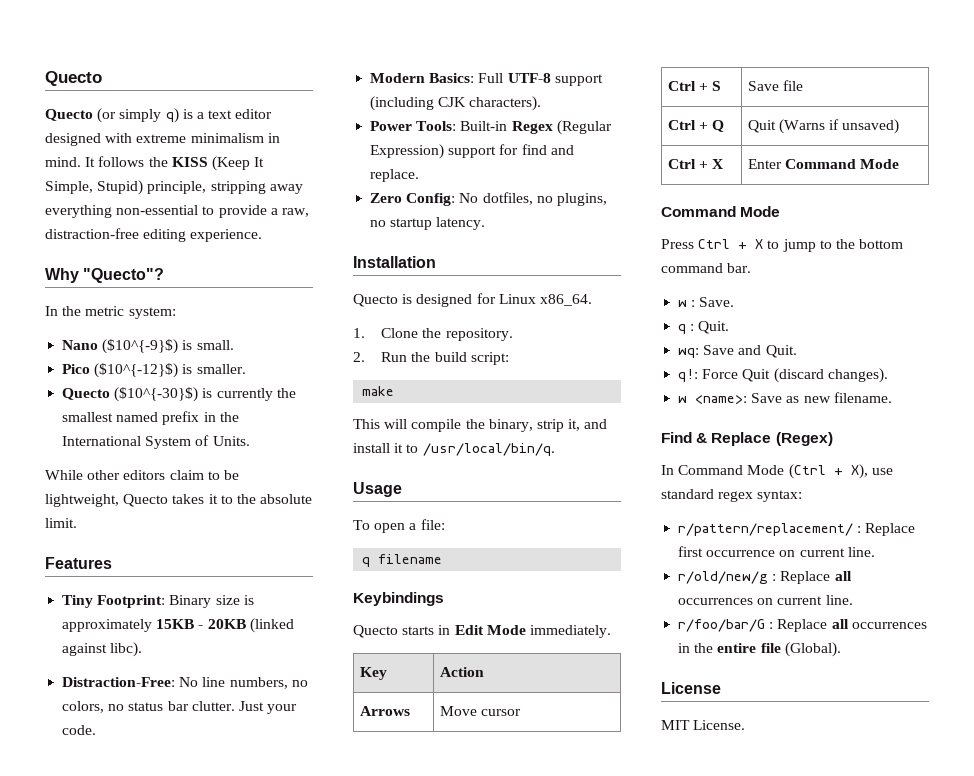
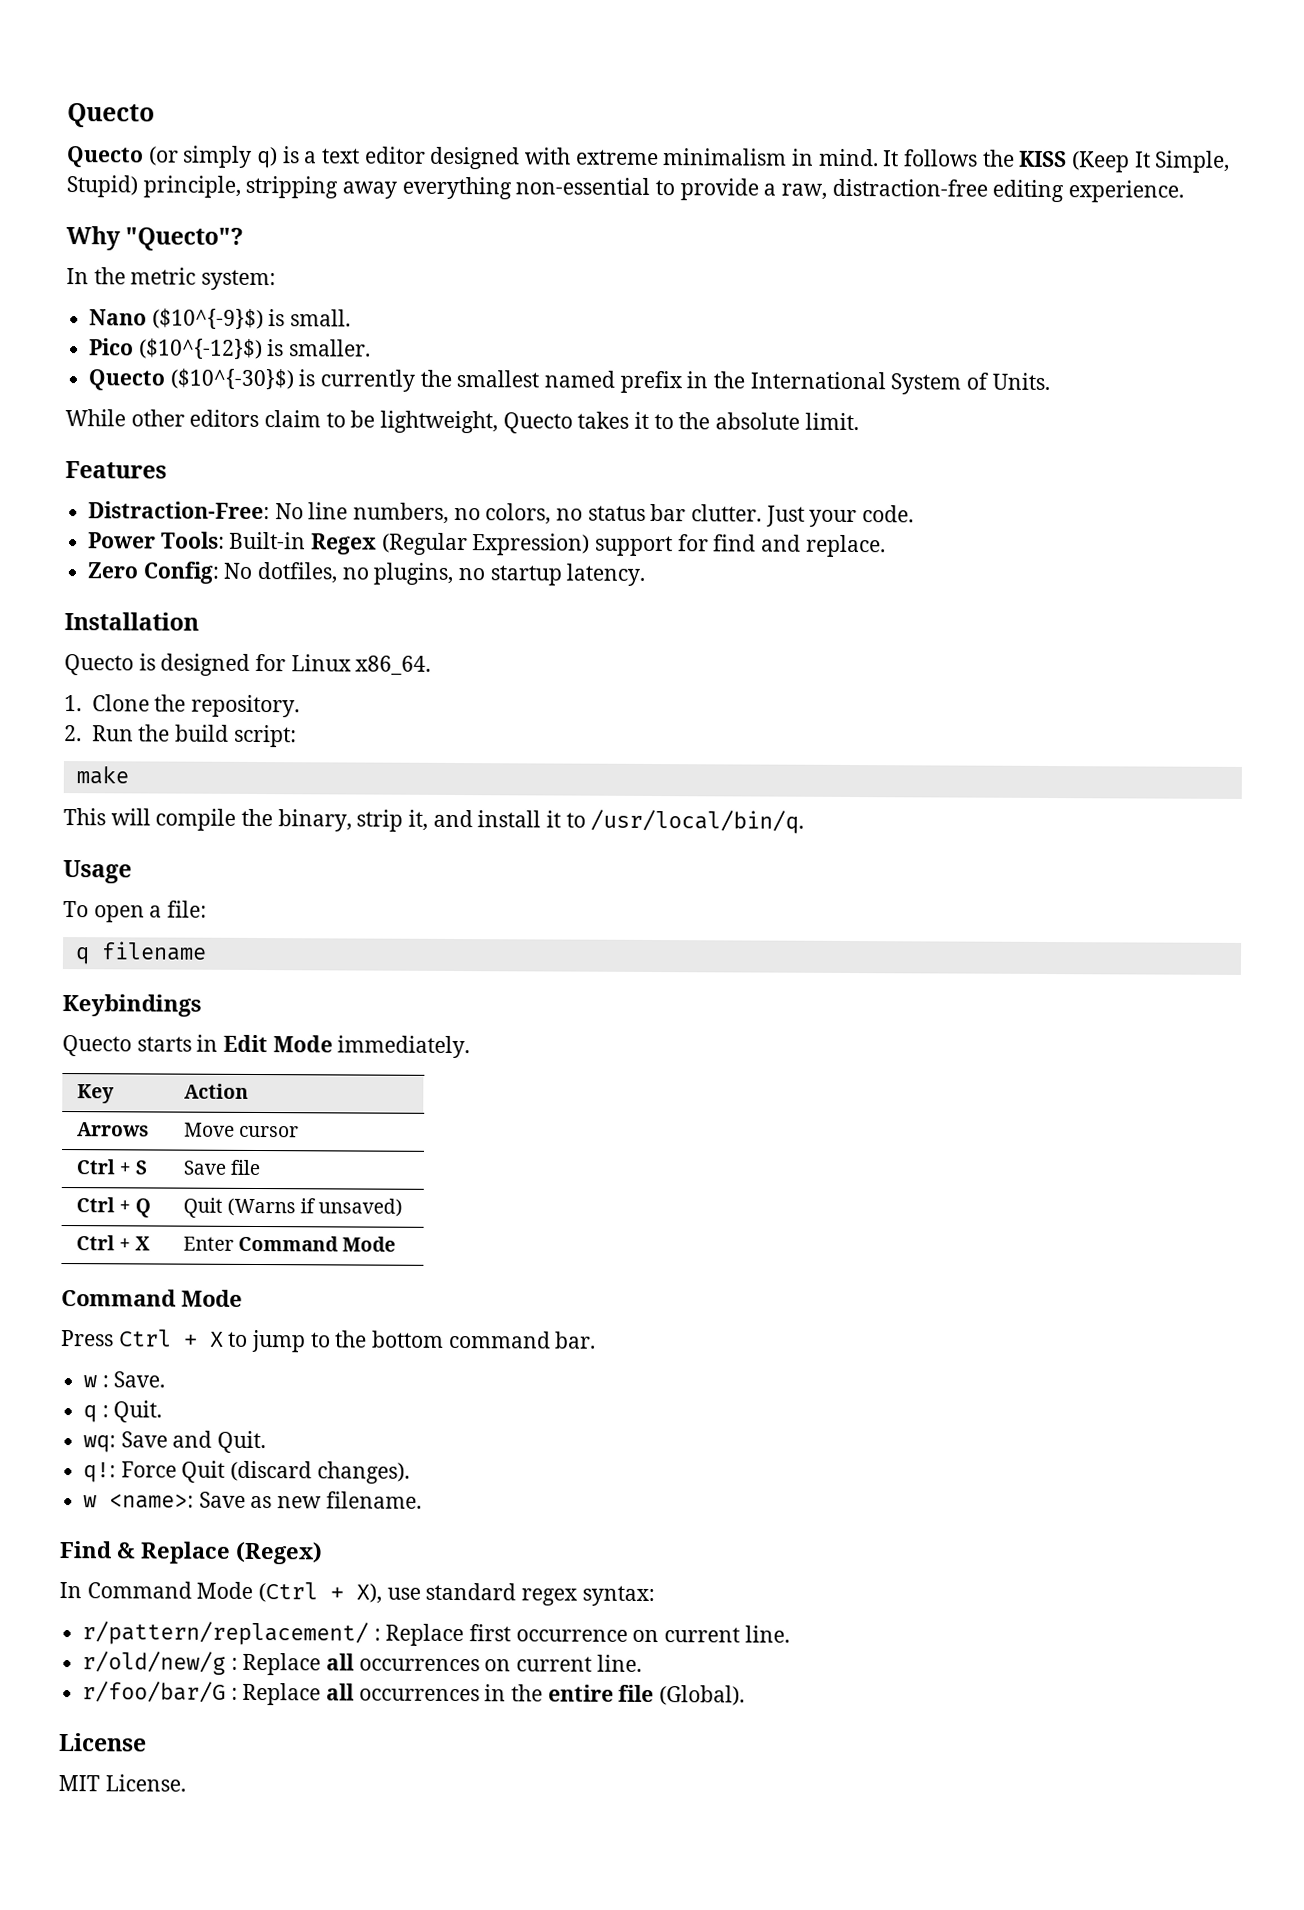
[62,595,254,608] [62,618,294,633] [62,642,143,657] // Tiny Footprint: Binary size is approximately 15KB - 20KB (linked against libc). -> (167, 470) none
[370,73,603,86] [370,96,542,111] // Modern Basics: Full UTF-8 support (including CJK characters). -> (915, 514) none

